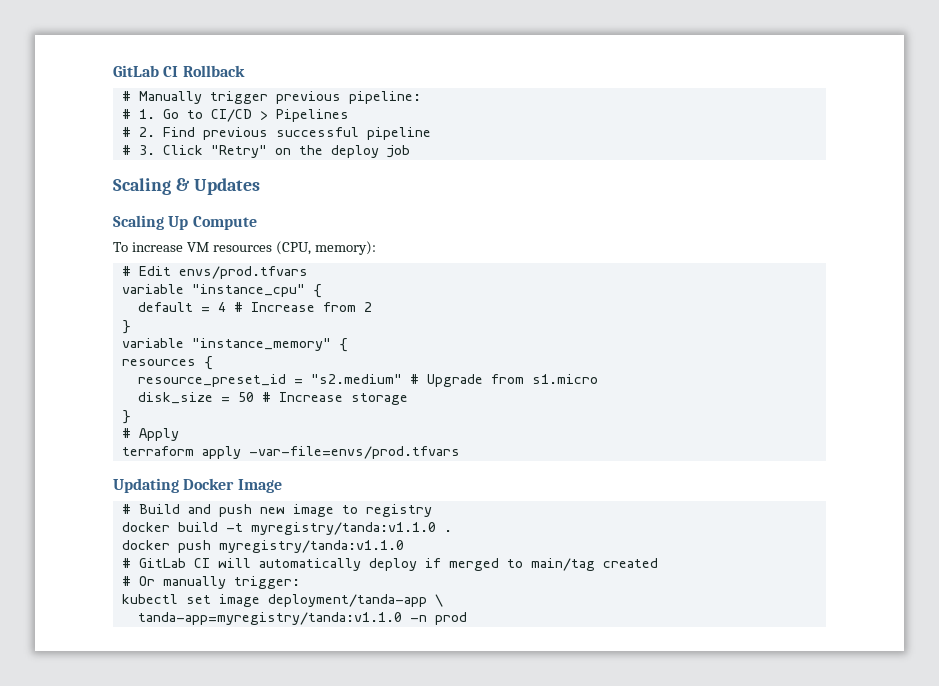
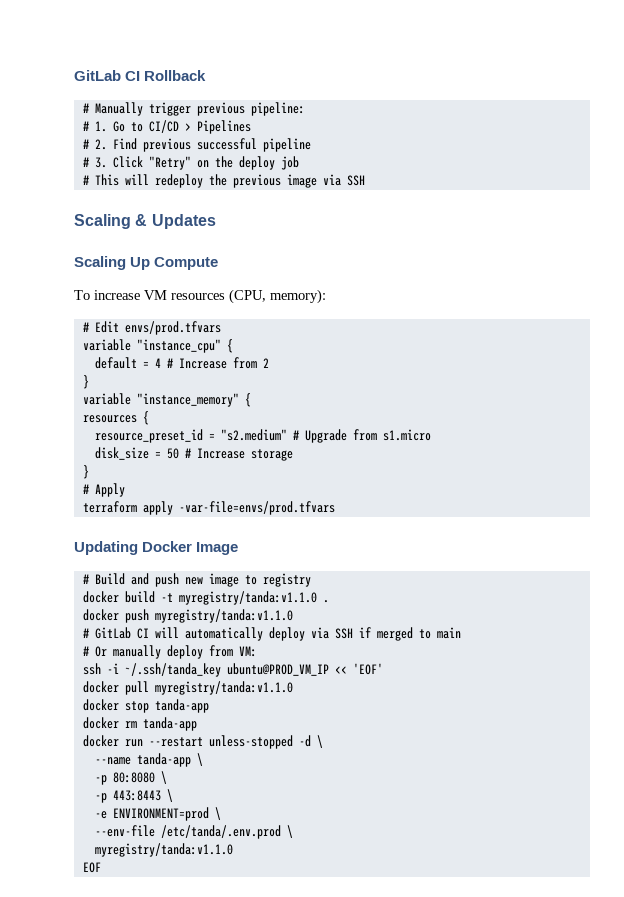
(410, 151) none -> [82,174,365,188] // # This will redeploy the previous image via SSH
(417, 564) none -> [310,627,353,639] via SSH
[530,558,658,571] main/tag created -> [436,627,461,639] main
[233,576,300,589] [121,594,443,607] [137,612,467,625] trigger: // kubectl set image deployment/tanda-app \ // tanda-app=myregistry/tanda:v1.1.0 -n prod -> [166,645,257,659] [82,663,383,677] [82,681,293,695] [82,699,209,713] [82,717,197,731] [82,735,323,749] [94,753,203,767] [94,771,167,785] [94,789,173,803] [94,807,221,821] [94,825,293,839] [94,843,233,857] [82,862,101,873] deploy from VM: // ssh -i ~/.ssh/tanda_key ubuntu@PROD_VM_IP << 'EOF' // docker pull myregistry/tanda:v1.1.0 // docker stop tanda-app // docker rm tanda-app // docker run --restart unless-stopped -d \ // --name tanda-app \ // -p 80:8080 \ // -p 443:8443 \ // -e ENVIRONMENT=prod \ // --env-file /etc/tanda/.env.prod \ // myregistry/tanda:v1.1.0 // EOF

